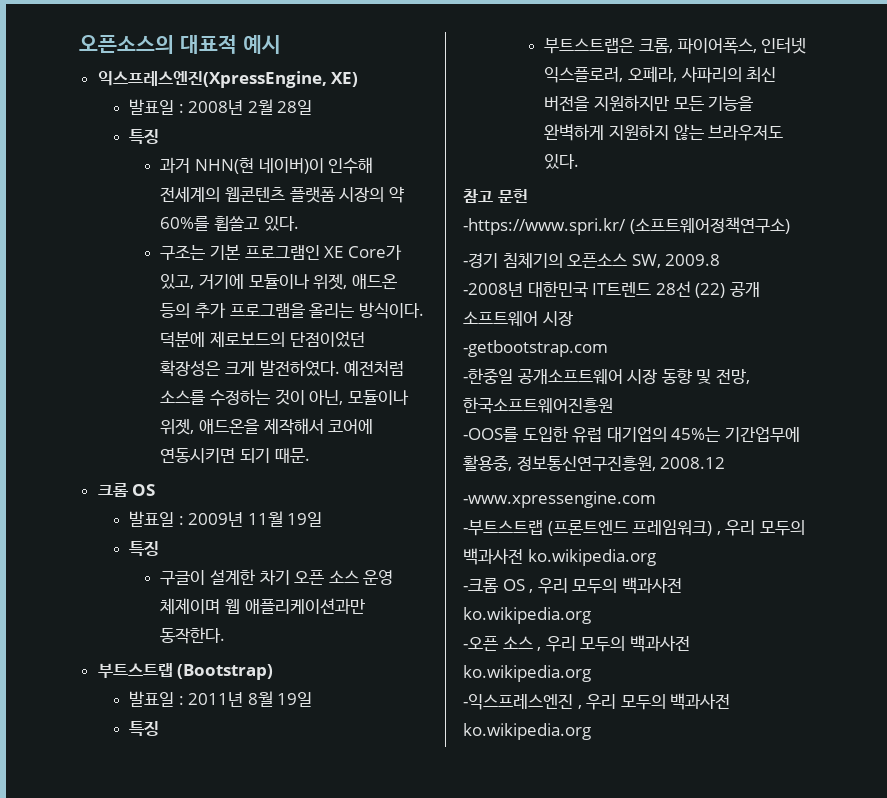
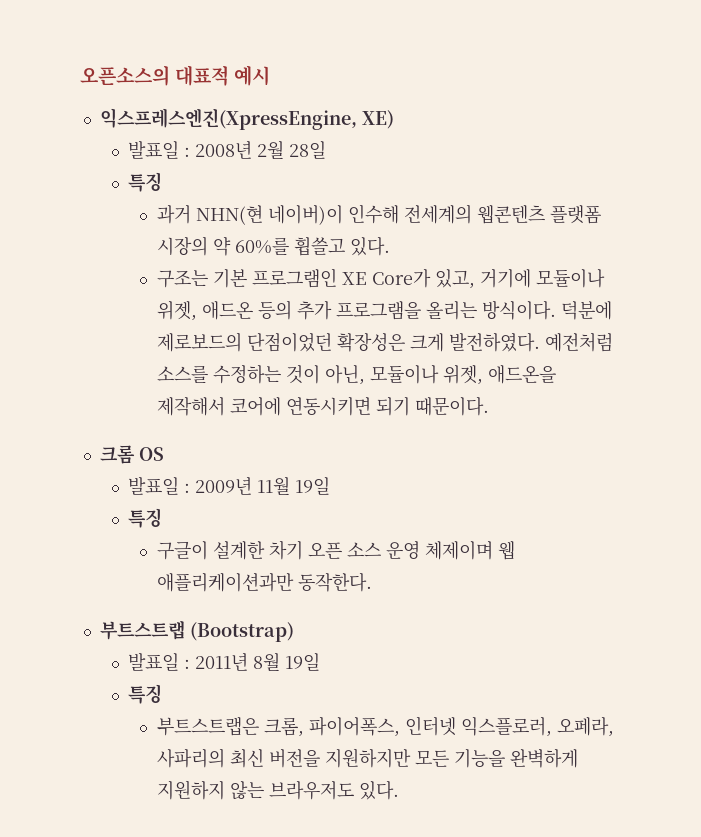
[274,448,310,463] 때문. -> [414,396,489,416] 때문이다.
[463,189,528,203] [463,217,790,235] [463,252,721,268] [463,281,760,298] [463,311,573,326] [463,340,608,357] [463,368,750,384] [463,397,613,414] [463,426,800,443] [463,455,726,471] [463,491,656,508] [463,519,805,536] [463,548,656,566] [463,577,682,594] [463,607,591,624] [463,635,690,652] [463,665,591,682] [463,693,731,710] [463,723,591,740] // 참고 문헌 // -https://www.spri.kr/ (소프트웨어정책연구소) // -경기 침체기의 오픈소스 SW, 2009.8 // -2008년 대한민국 IT트렌드 28선 (22) 공개 소프트웨어 시장 // -getbootstrap.com // -한중일 공개소프트웨어 시장 동향 및 전망, 한국소프트웨어진흥원 // -OOS를 도입한 유럽 대기업의 45%는 기간업무에 활용중, 정보통신연구진흥원, 2008.12 // -www.xpressengine.com // -부트스트랩 (프론트엔드 프레임워크) , 우리 모두의 백과사전 ko.wikipedia.org // -크롬 OS , 우리 모두의 백과사전 ko.wikipedia.org // -오픈 소스 , 우리 모두의 백과사전 ko.wikipedia.org // -익스프레스엔진 , 우리 모두의 백과사전 ko.wikipedia.org -> (399, 790) none

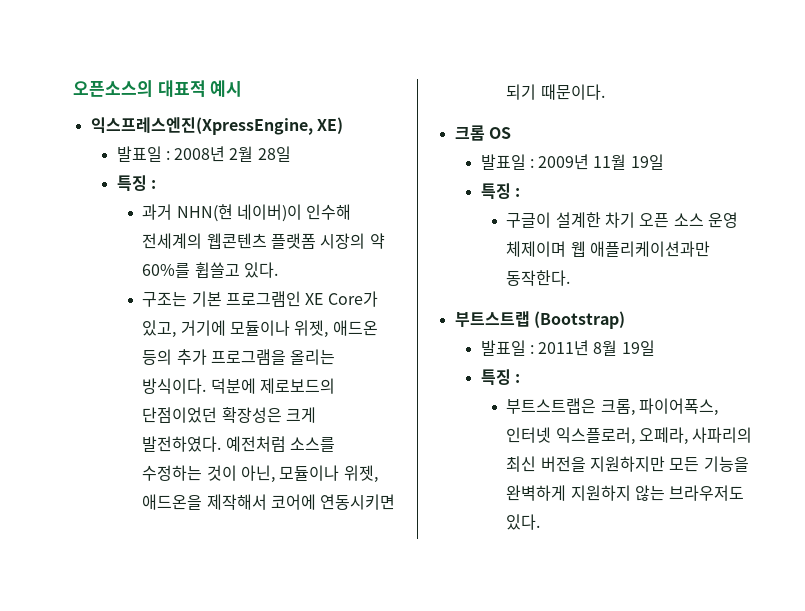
(163, 182) none -> [150,179,156,189] :
(163, 518) none -> [514,187,520,197] :
(163, 694) none -> [514,373,520,383] :

